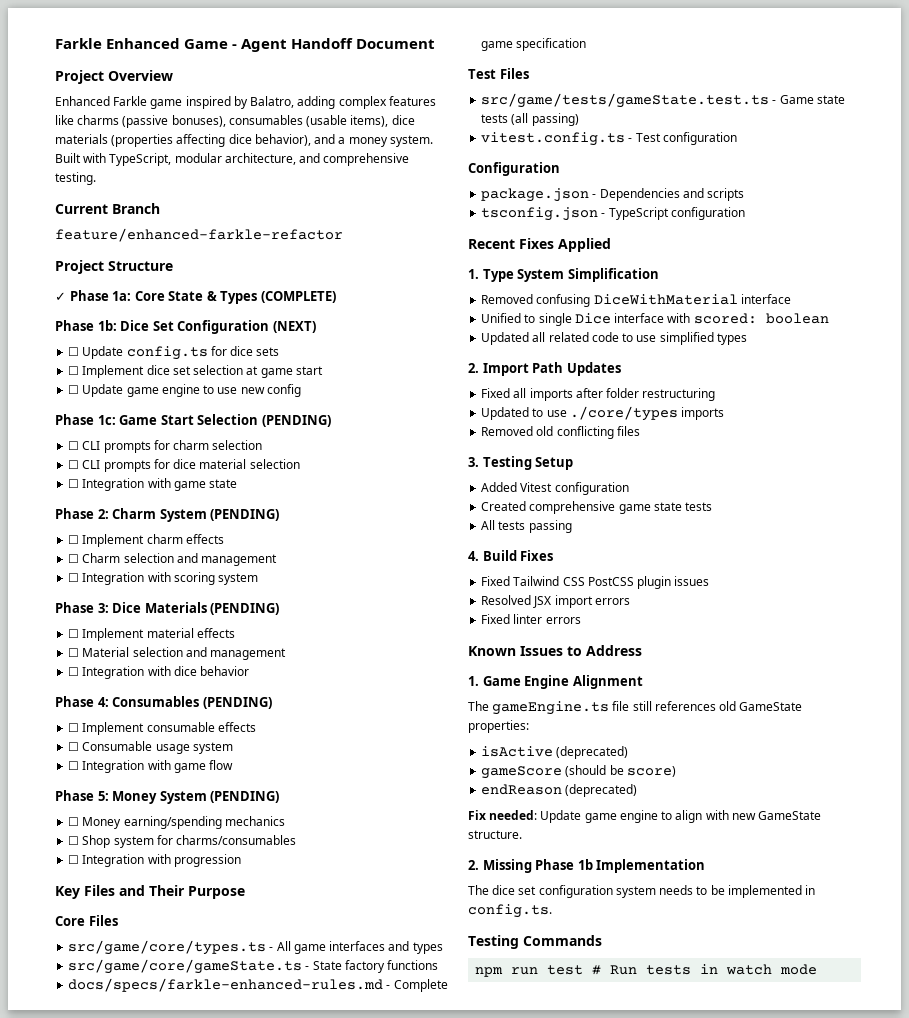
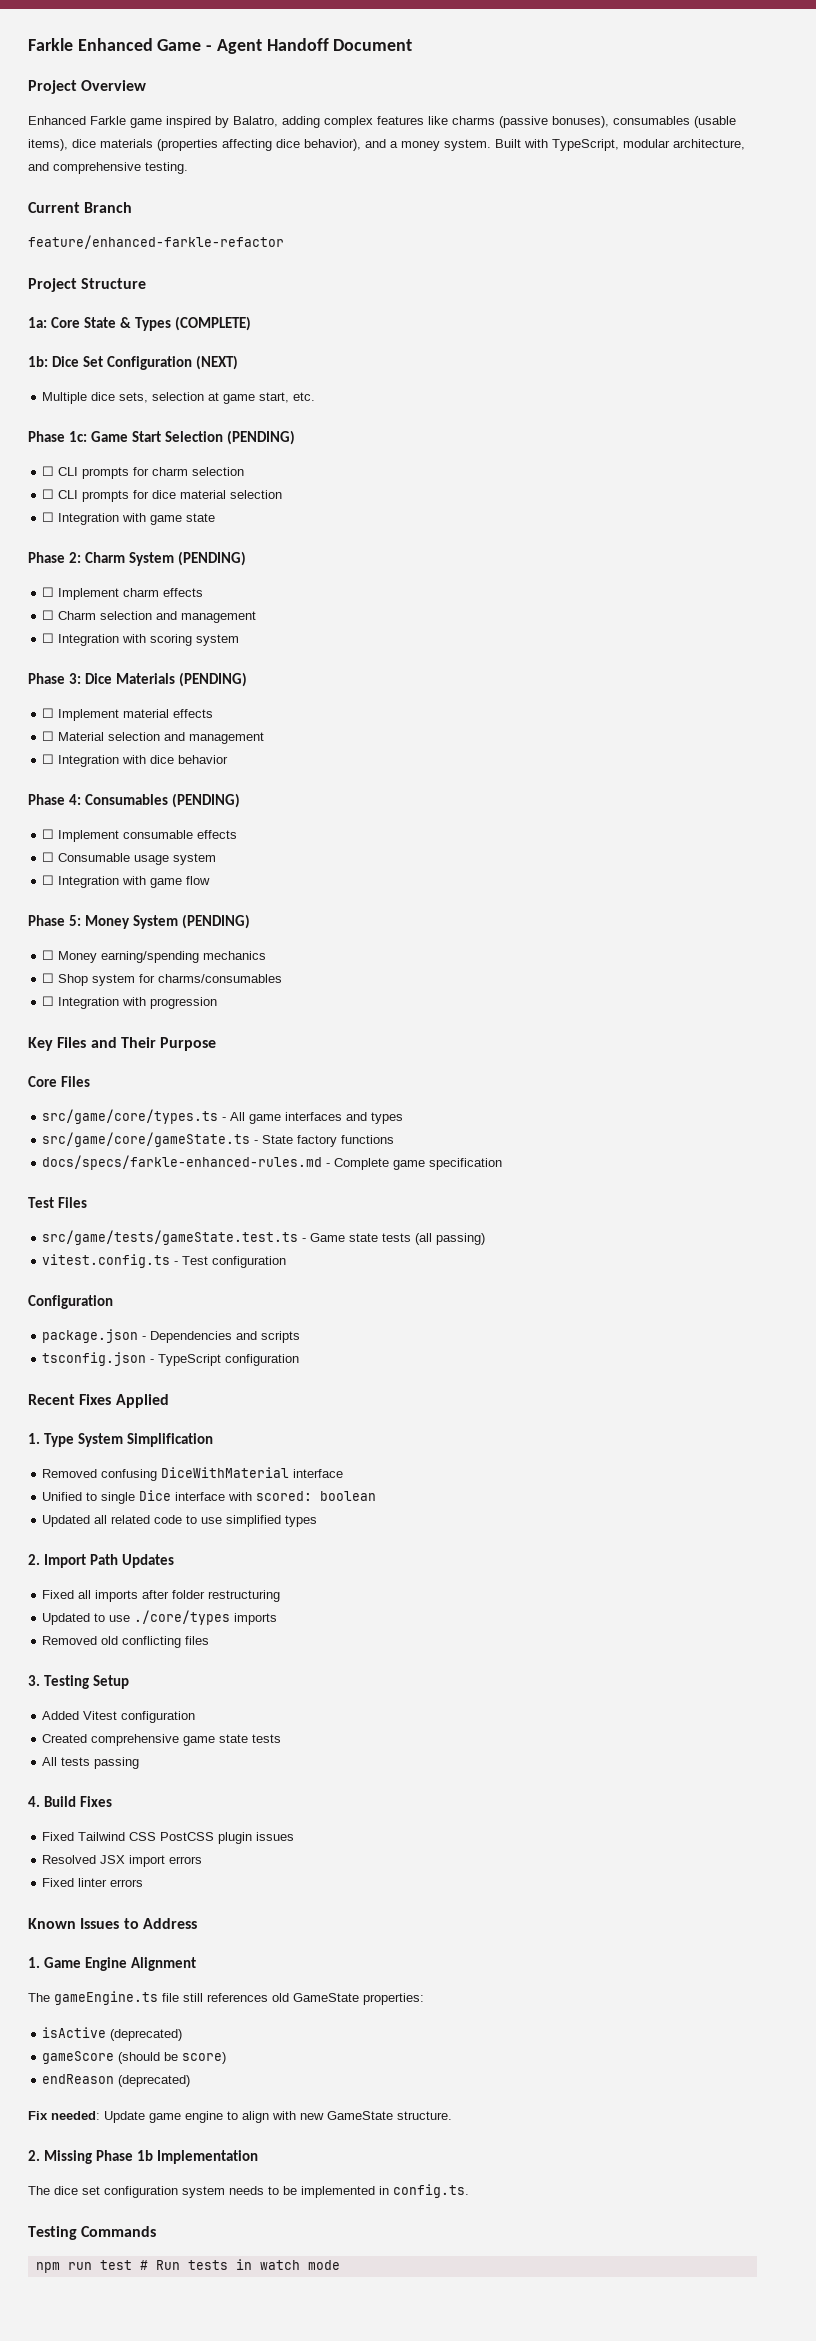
[55,290,109,301] ✓ Phase -> (147, 283) none
[55,320,94,331] Phase -> (252, 323) none
[68,346,280,360] [68,365,323,378] [68,384,301,397] ☐ Update config.ts for dice sets // ☐ Implement dice set selection at game start // ☐ Update game engine to use new config -> [42,392,316,404] Multiple dice sets, selection at game start, etc.

